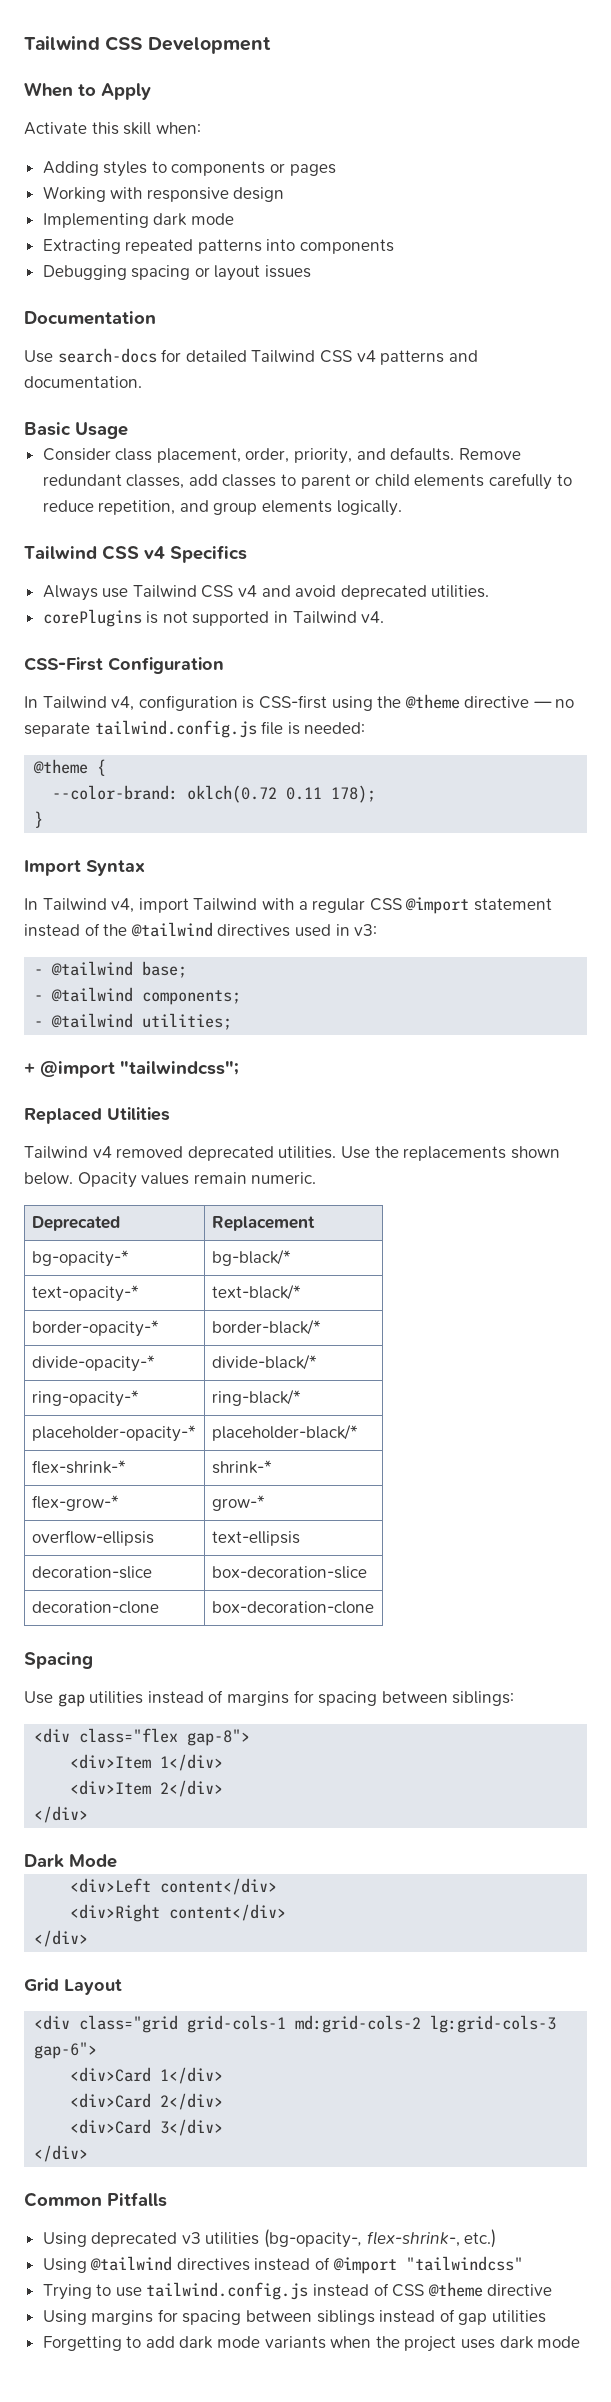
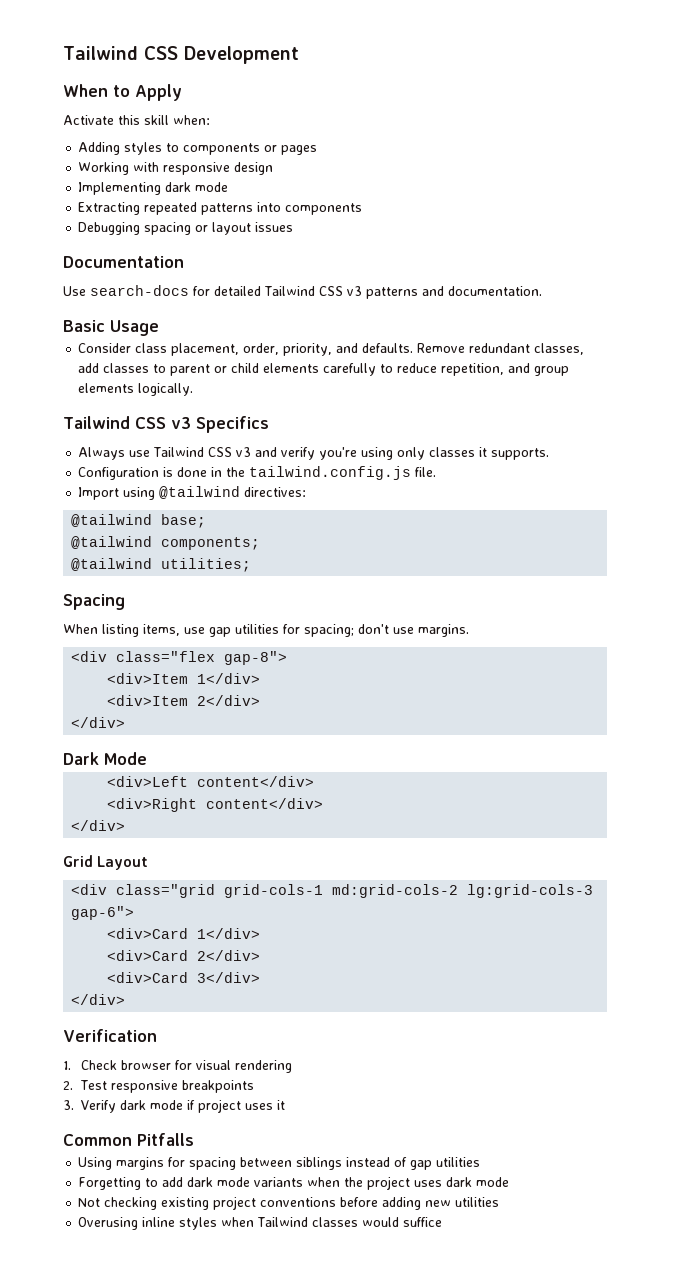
[356,350,376,362] v4 -> [347,286,362,296] v3
[144,546,165,559] v4 -> [170,417,191,429] v3
[238,585,490,600] [42,609,385,627] [24,657,224,674] [24,694,575,711] [24,720,366,738] [33,759,107,776] [52,785,377,803] [34,811,44,828] [24,860,145,876] [24,897,552,914] [24,922,378,937] [34,969,44,975] v4 and avoid deprecated utilities. // corePlugins is not supported in Tailwind v4. // CSS-First Configuration // In Tailwind v4, configuration is CSS-first using the @theme directive — no separate tailwind.config.js file is needed: // @theme { // --color-brand: oklch(0.72 0.11 178); // } // Import Syntax // In Tailwind v4, import Tailwind with a regular CSS @import statement instead of the @tailwind directives used in v3: // - -> [236,447,550,460] [78,466,437,480] [78,486,307,500] v3 and verify you're using only classes it supports. // Configuration is done in the tailwind.config.js file. // Import using @tailwind directives: //
[34,995,44,1001] - -> (207, 521) none
[34,1021,44,1027] - -> (261, 543) none
[24,1061,239,1078] [24,1107,170,1124] [24,1146,560,1161] [24,1172,317,1188] [31,1216,120,1231] [211,1216,315,1231] [31,1250,129,1267] [211,1249,291,1266] [31,1285,139,1302] [211,1284,301,1300] [31,1320,159,1337] [211,1319,321,1335] [31,1355,155,1372] [211,1354,317,1370] [31,1390,139,1407] [211,1389,301,1406] [31,1425,196,1442] [211,1424,358,1441] [31,1460,126,1474] [211,1460,272,1474] [31,1495,119,1511] [211,1495,265,1511] [31,1530,154,1546] [211,1531,300,1546] [31,1566,152,1579] [211,1566,367,1579] [31,1601,159,1614] [211,1601,374,1614] [24,1652,93,1669] [24,1690,515,1707] + @import "tailwindcss"; // Replaced Utilities // Tailwind v4 removed deprecated utilities. Use the replacements shown below. Opacity values remain numeric. // Deprecated | Replacement // bg-opacity-* | bg-black/* // text-opacity-* | text-black/* // border-opacity-* | border-black/* // divide-opacity-* | divide-black/* // ring-opacity-* | ring-black/* // placeholder-opacity-* | placeholder-black/* // flex-shrink-* | shrink-* // flex-grow-* | grow-* // overflow-ellipsis | text-ellipsis // decoration-slice | box-decoration-slice // decoration-clone | box-decoration-clone // Spacing // Use gap utilities instead of margins for spacing between siblings: -> [63,594,125,610] [63,624,469,637] Spacing // When listing items, use gap utilities for spacing; don't use margins.
[24,2192,167,2207] [42,2229,497,2248] [42,2256,523,2274] [42,2282,553,2300] Common Pitfalls // Using deprecated v3 utilities (bg-opacity-, flex-shrink-, etc.) // Using @tailwind directives instead of @import "tailwindcss" // Trying to use tailwind.config.js instead of CSS @theme directive -> [63,1029,157,1042] [63,1060,292,1073] [63,1080,254,1093] [63,1099,285,1113] [63,1133,194,1146] Verification // 1. Check browser for visual rendering // 2. Test responsive breakpoints // 3. Verify dark mode if project uses it // Common Pitfalls
(581, 2342) none -> [78,1196,500,1210] [78,1217,443,1230] // Not checking existing project conventions before adding new utilities // Overusing inline styles when Tailwind classes would suffice

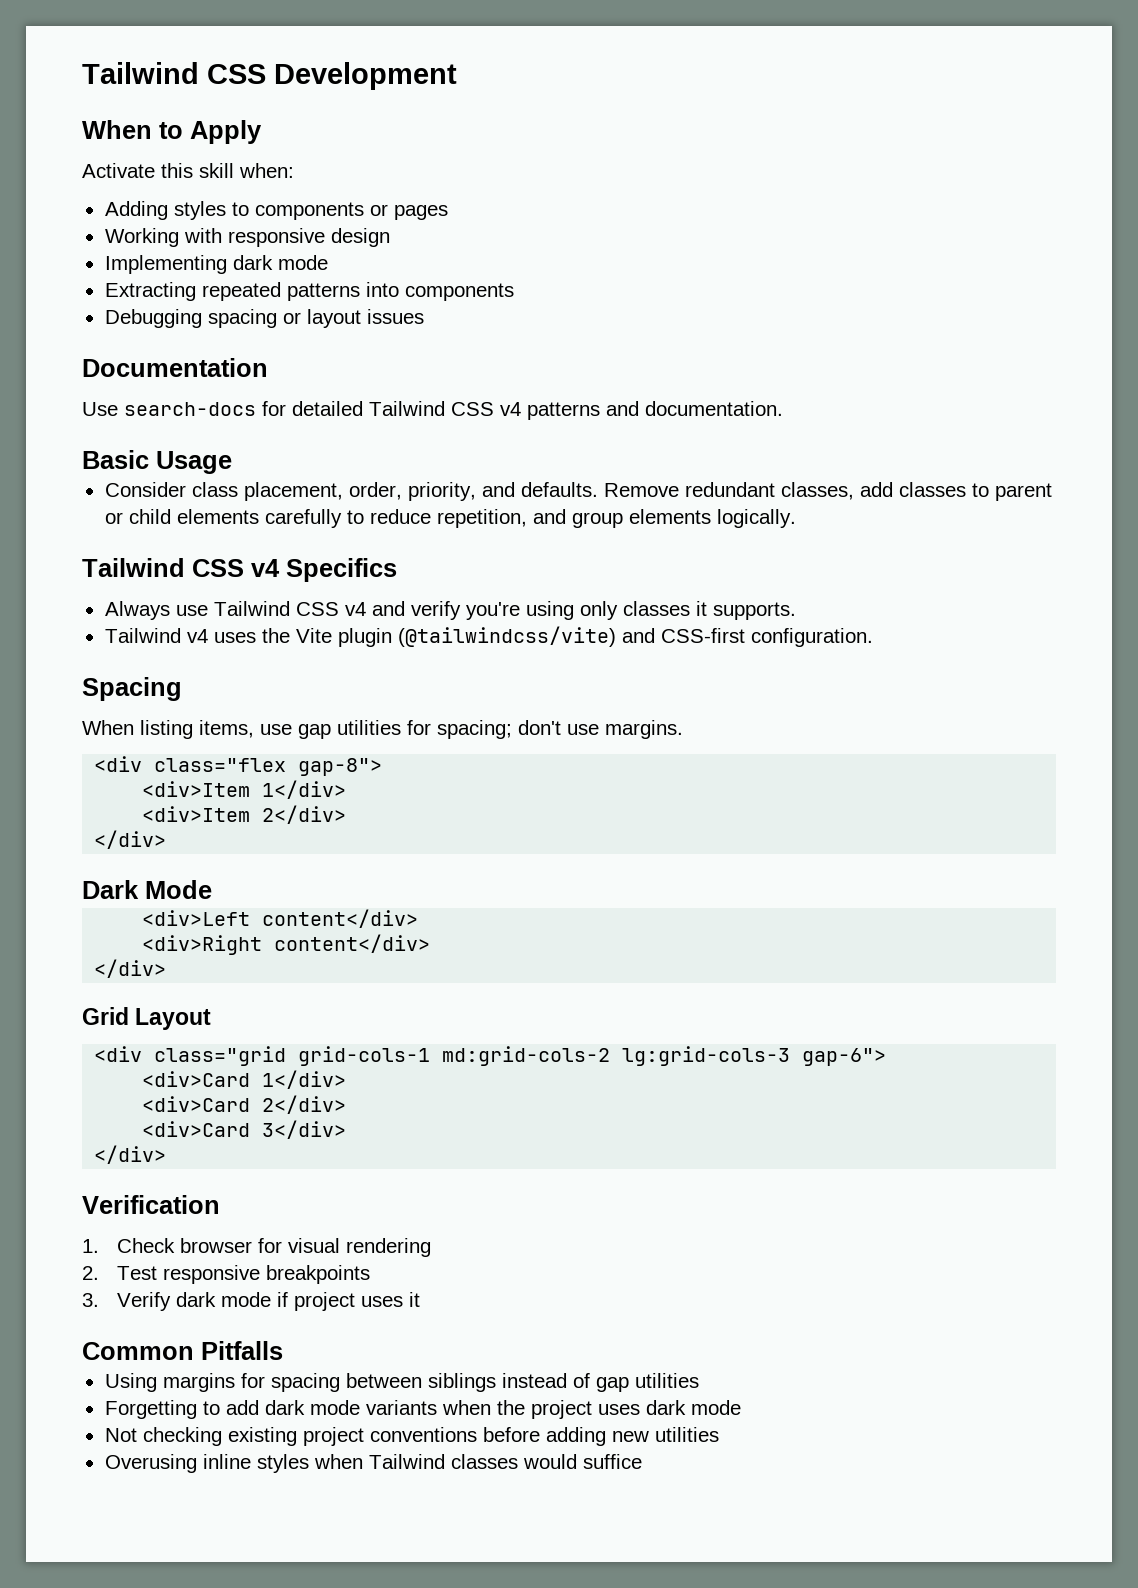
[347,286,362,296] v3 -> [500,402,521,416] v4
[170,417,191,429] v3 -> [251,559,280,577] v4
[236,447,252,457] v3 -> [344,602,366,616] v4
[78,466,437,480] [78,486,307,500] [71,514,207,528] [71,536,261,550] [71,558,252,572] Configuration is done in the tailwind.config.js file. // Import using @tailwind directives: // @tailwind base; // @tailwind components; // @tailwind utilities; -> [104,626,873,647] Tailwind v4 uses the Vite plugin (@tailwindcss/vite) and CSS-first configuration.

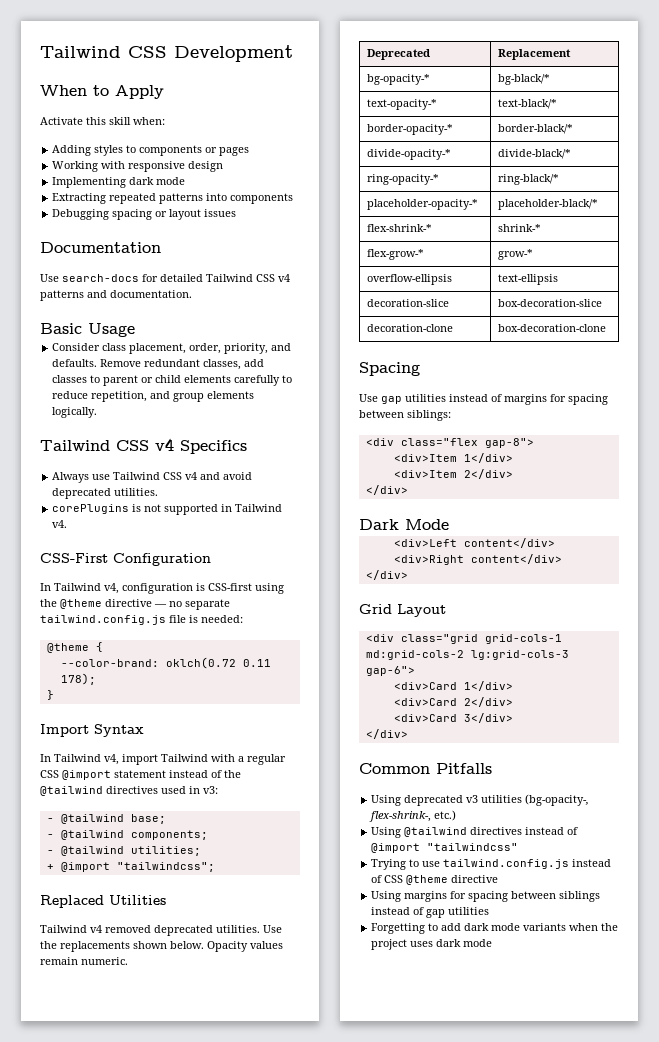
[410,601,796,620] [104,626,873,647] [82,677,182,701] [82,720,683,739] verify you're using only classes it supports. // Tailwind v4 uses the Vite plugin (@tailwindcss/vite) and CSS-first configuration. // Spacing // When listing items, use gap utilities for spacing; don't use margins. -> [223,472,253,480] [52,488,159,499] [52,504,283,515] [52,520,68,528] [40,553,211,566] [40,583,284,594] [40,599,230,610] [40,615,243,625] [46,642,103,653] [60,657,271,669] [60,673,96,685] [46,690,54,700] [40,724,144,737] [40,754,286,765] [40,770,241,780] [40,786,218,796] [46,814,166,824] [46,830,208,840] [46,846,201,856] [46,862,215,872] [40,895,166,908] [40,925,282,936] [40,941,283,952] [40,957,128,965] [366,49,430,60] [497,49,571,60] [366,74,430,85] [497,74,550,85] [366,99,437,110] [497,99,557,109] [366,124,453,135] [497,124,573,134] [366,149,451,160] [497,149,571,159] [366,174,439,185] [497,174,559,185] [366,199,478,210] [497,199,598,210] [366,224,432,232] [497,224,541,232] [366,249,424,260] [497,249,533,260] [366,274,452,285] [497,274,558,285] [366,299,449,307] [497,299,602,307] [366,324,453,332] [497,324,606,332] [359,362,420,376] [359,394,608,405] [359,410,451,421] avoid deprecated utilities. // corePlugins is not supported in Tailwind v4. // CSS-First Configuration // In Tailwind v4, configuration is CSS-first using the @theme directive — no separate tailwind.config.js file is needed: // @theme { // --color-brand: oklch(0.72 0.11 178); // } // Import Syntax // In Tailwind v4, import Tailwind with a regular CSS @import statement instead of the @tailwind directives used in v3: // - @tailwind base; // - @tailwind components; // - @tailwind utilities; // + @import "tailwindcss"; // Replaced Utilities // Tailwind v4 removed deprecated utilities. Use the replacements shown below. Opacity values remain numeric. // Deprecated | Replacement // bg-opacity-* | bg-black/* // text-opacity-* | text-black/* // border-opacity-* | border-black/* // divide-opacity-* | divide-black/* // ring-opacity-* | ring-black/* // placeholder-opacity-* | placeholder-black/* // flex-shrink-* | shrink-* // flex-grow-* | grow-* // overflow-ellipsis | text-ellipsis // decoration-slice | box-decoration-slice // decoration-clone | box-decoration-clone // Spacing // Use gap utilities instead of margins for spacing between siblings:
[82,1195,220,1214] [82,1238,431,1257] [82,1265,370,1284] [82,1292,420,1311] [82,1341,283,1360] Verification // 1. Check browser for visual rendering // 2. Test responsive breakpoints // 3. Verify dark mode if project uses it // Common Pitfalls -> [359,763,492,774] [371,794,590,806] [369,810,457,822] [371,827,579,838] [371,843,519,853] [371,859,612,870] [371,875,499,885] Common Pitfalls // Using deprecated v3 utilities (bg-opacity-, flex-shrink-, etc.) // Using @tailwind directives instead of @import "tailwindcss" // Trying to use tailwind.config.js instead of CSS @theme directive
[104,1427,719,1446] [104,1454,642,1473] // Not checking existing project conventions before adding new utilities // Overusing inline styles when Tailwind classes would suffice -> (493, 943) none

